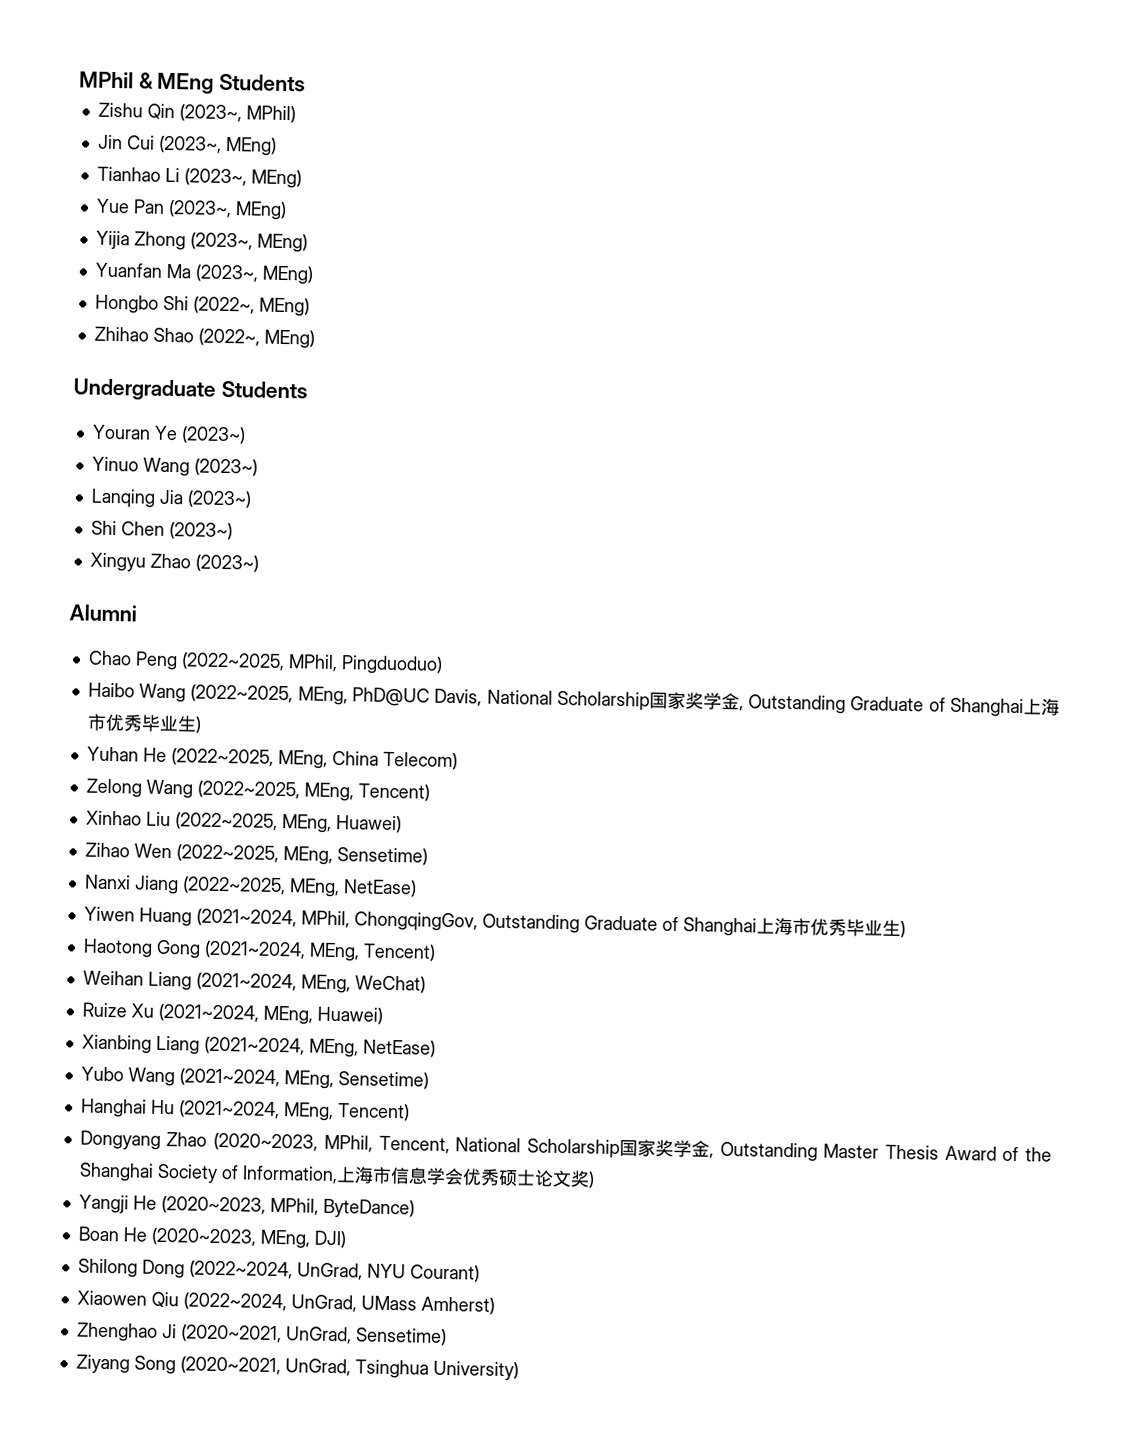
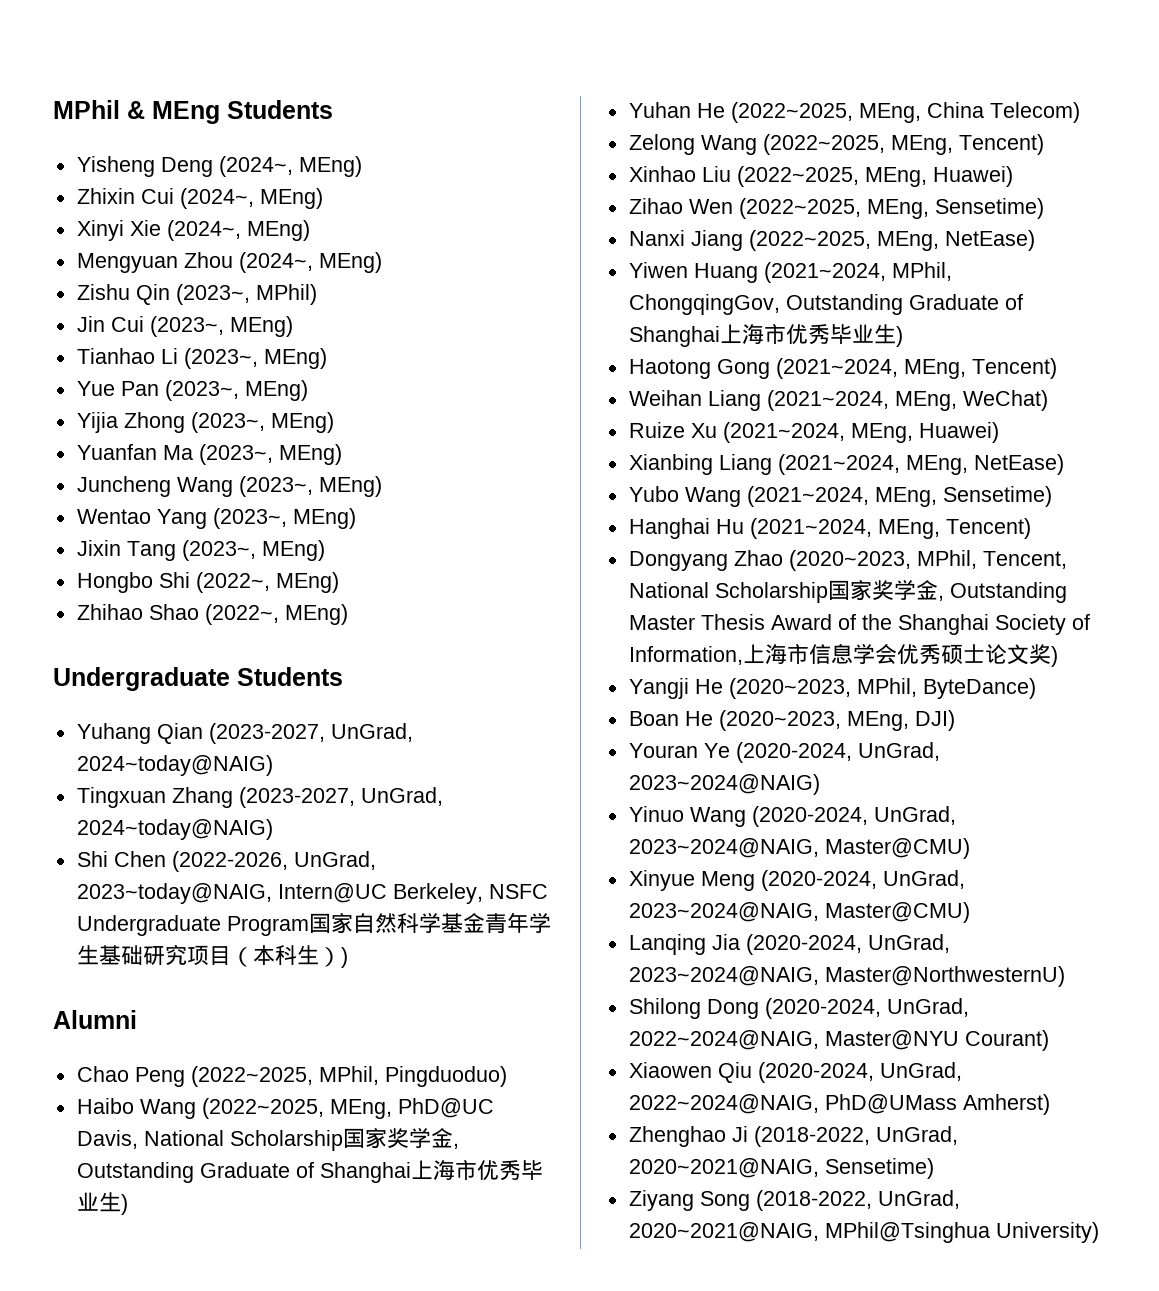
(307, 82) none -> [76,156,362,177] [76,188,323,209] [76,220,310,241] [76,252,382,273] // Yisheng Deng (2024~, MEng) // Zhixin Cui (2024~, MEng) // Xinyi Xie (2024~, MEng) // Mengyuan Zhou (2024~, MEng)
(313, 275) none -> [76,476,382,497] [76,508,356,529] [76,540,325,561] // Juncheng Wang (2023~, MEng) // Wentao Yang (2023~, MEng) // Jixin Tang (2023~, MEng)
[91,424,246,445] [91,456,258,477] [90,488,252,509] [90,520,233,541] [89,552,259,573] Youran Ye (2023~) // Yinuo Wang (2023~) // Lanqing Jia (2023~) // Shi Chen (2023~) // Xingyu Zhao (2023~) -> [76,723,413,744] [76,755,273,776] [76,787,443,808] [76,819,273,840] [76,851,376,872] [76,883,548,904] [76,912,551,936] [76,944,348,968] Yuhang Qian (2023-2027, UnGrad, 2024~today@NAIG) // Tingxuan Zhang (2023-2027, UnGrad, 2024~today@NAIG) // Shi Chen (2022-2026, UnGrad, 2023~today@NAIG, Intern@UC Berkeley, NSFC Undergraduate Program国家自然科学基金青年学生基础研究项目（本科生）)
[77,1258,406,1281] Shilong Dong (2022~2024, UnGrad, NYU -> [628,742,940,763] [628,774,820,795] [628,806,956,827] [628,838,970,859] [628,870,965,891] [628,902,970,923] [628,934,950,955] [628,966,1065,987] [628,998,969,1019] [628,1030,959,1050] Youran Ye (2020-2024, UnGrad, 2023~2024@NAIG) // Yinuo Wang (2020-2024, UnGrad, 2023~2024@NAIG, Master@CMU) // Xinyue Meng (2020-2024, UnGrad, 2023~2024@NAIG, Master@CMU) // Lanqing Jia (2020-2024, UnGrad, 2023~2024@NAIG, Master@NorthwesternU) // Shilong Dong (2020-2024, UnGrad, 2022~2024@NAIG, Master@NYU
[182,1292,417,1313] (2022~2024, UnGrad, UMass -> [757,1062,962,1083] [628,1094,957,1114] (2020-2024, UnGrad, 2022~2024@NAIG, PhD@UMass
[180,1324,352,1345] (2020~2021, UnGrad, -> [753,1126,958,1147] [628,1158,819,1178] (2018-2022, UnGrad, 2020~2021@NAIG,
[179,1356,429,1379] (2020~2021, UnGrad, Tsinghua -> [755,1190,960,1211] [628,1222,990,1243] (2018-2022, UnGrad, 2020~2021@NAIG, MPhil@Tsinghua

